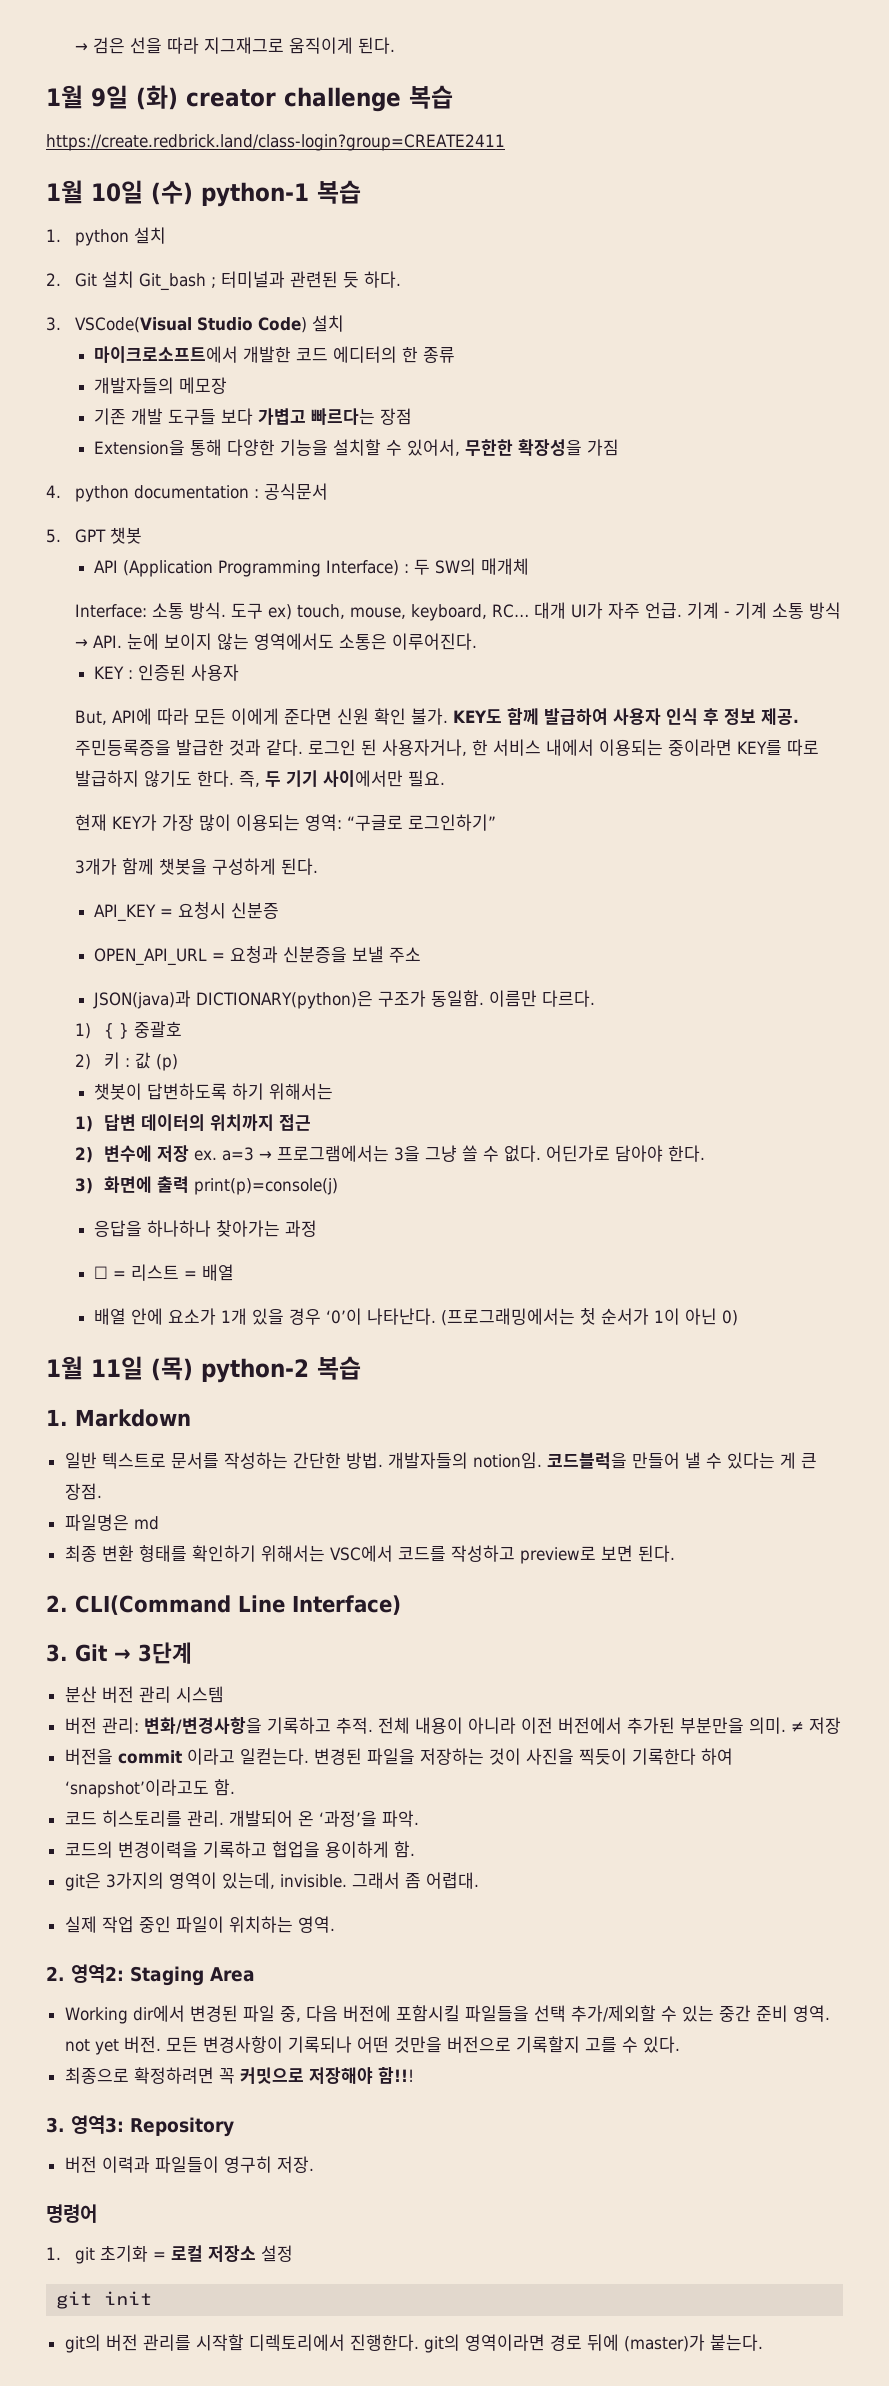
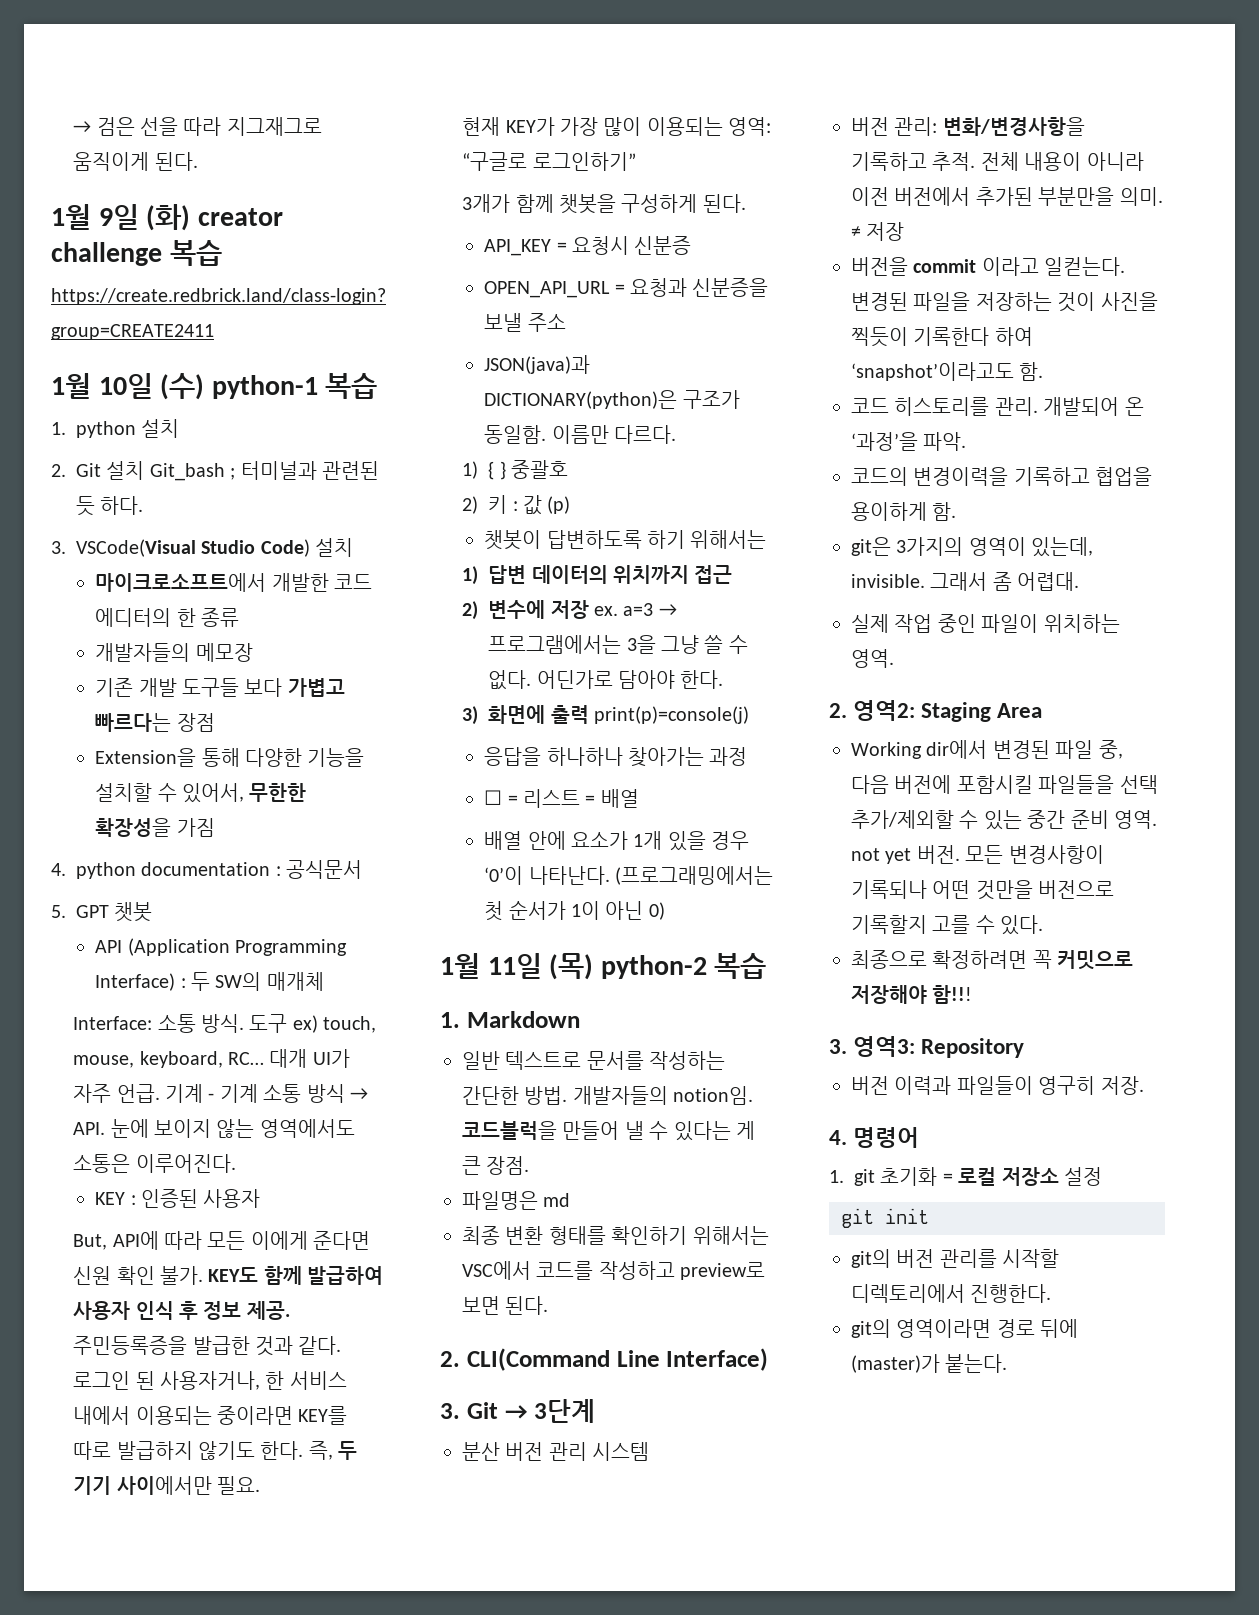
(314, 2164) none -> [829,1130,847,1145] 4.
(419, 2342) none -> (1052, 1293) //

